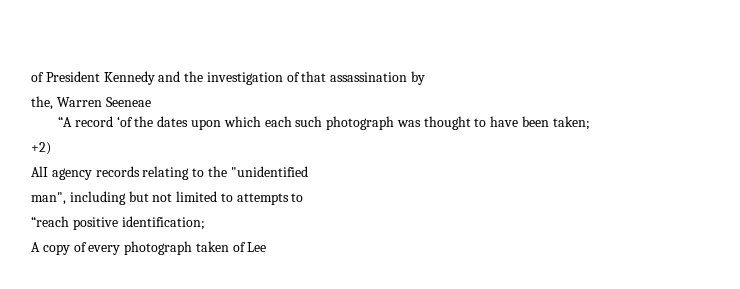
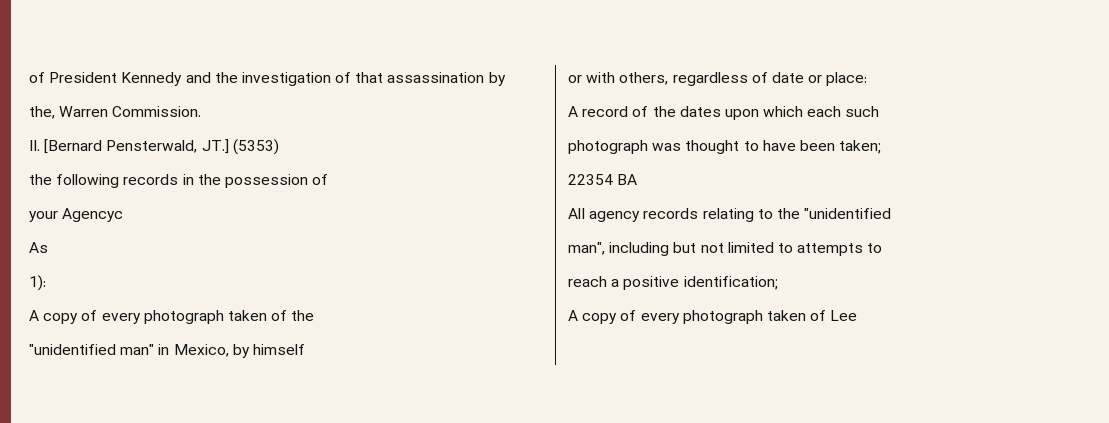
[105,97,151,107] [58,116,133,127] Seeneae // “A record ‘of -> [112,106,202,117] [29,139,279,155] [29,174,329,188] [29,208,124,222] [29,242,48,253] [29,275,46,291] [29,310,315,324] [29,344,305,358] [568,72,868,86] [568,106,649,117] Commission. // II. [Bernard Pensterwald, JT.] (5353) // the following records in the possession of // your Agencyc // As // 1): // A copy of every photograph taken of the // "unidentified man" in Mexico, by himself // or with others, regardless of date or place: // A record of
(323, 121) none -> (880, 111) //
[31,142,51,155] +2) -> [568,174,638,185] 22354 BA
[31,216,69,227] “reach -> [568,276,620,287] reach a

